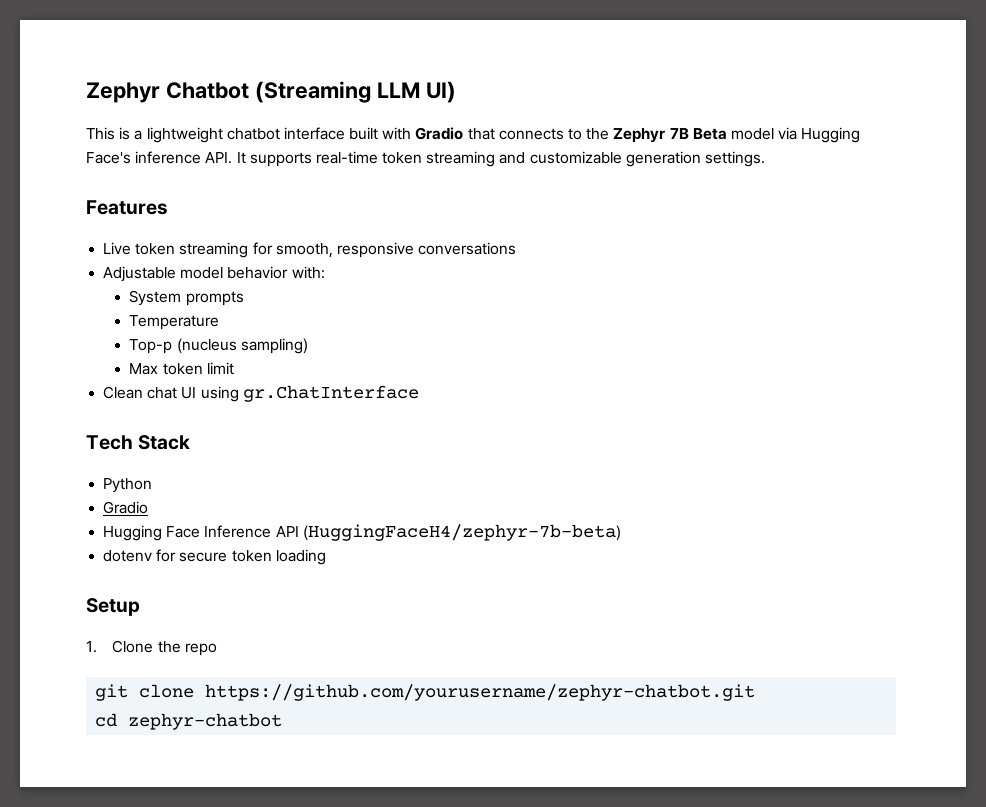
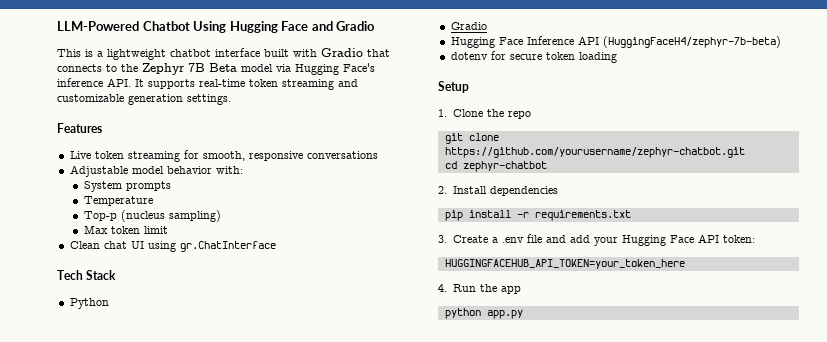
[86,81,456,103] Zephyr Chatbot (Streaming LLM UI) -> [57,21,376,33] LLM-Powered Chatbot Using Hugging Face and Gradio
(283, 721) none -> [438,186,558,196] [444,210,631,221] [438,234,755,246] [444,259,685,269] [438,284,521,294] [444,308,523,319] // 2. Install dependencies // pip install -r requirements.txt // 3. Create a .env file and add your Hugging Face API token: // HUGGINGFACEHUB_API_TOKEN=your_token_here // 4. Run the app // python app.py

